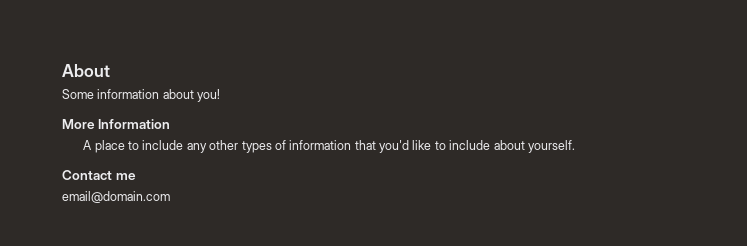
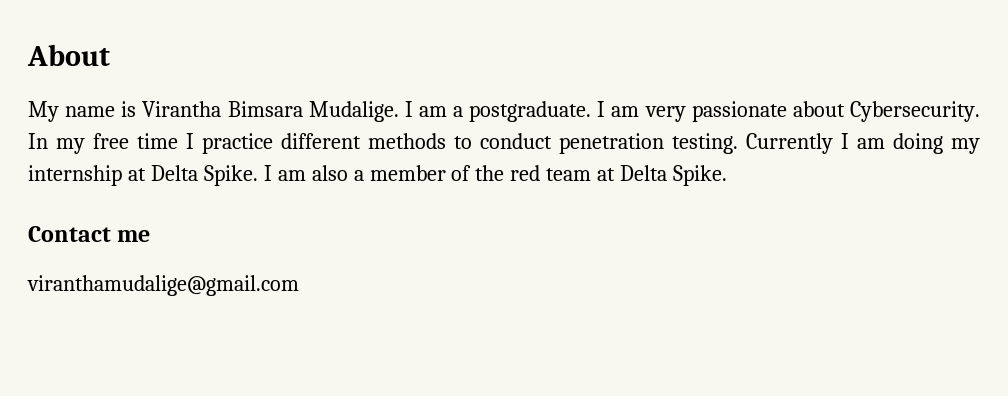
[62,89,221,102] [62,119,170,129] [83,140,575,153] Some information about you! // More Information // A place to include any other types of information that you'd like to include about yourself. -> [28,101,980,122] [28,133,980,154] [28,165,728,186] My name is Virantha Bimsara Mudalige. I am a postgraduate. I am very passionate about Cybersecurity. In my free time I practice different methods to conduct penetration testing. Currently I am doing my internship at Delta Spike. I am also a member of the red team at Delta Spike.
[62,191,170,203] email@domain.com -> [27,275,299,296] viranthamudalige@gmail.com

